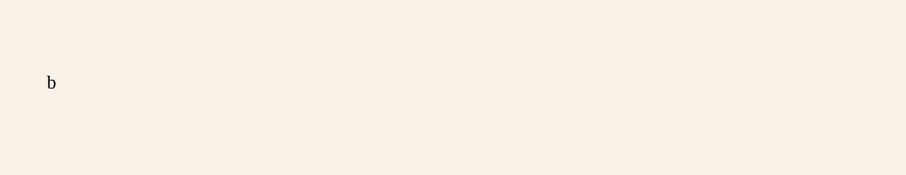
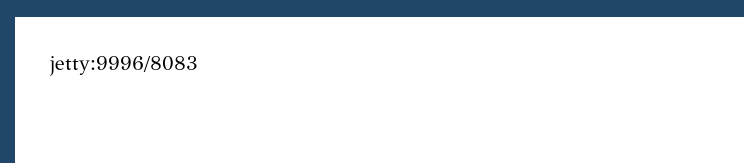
[46,75,56,89] b -> [49,56,198,76] jetty:9996/8083

